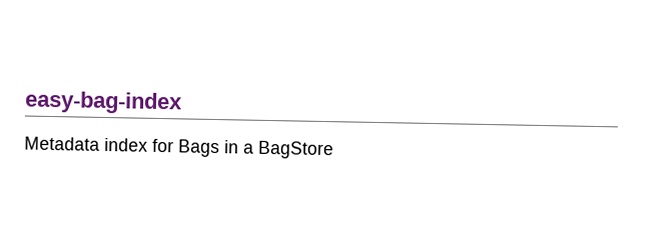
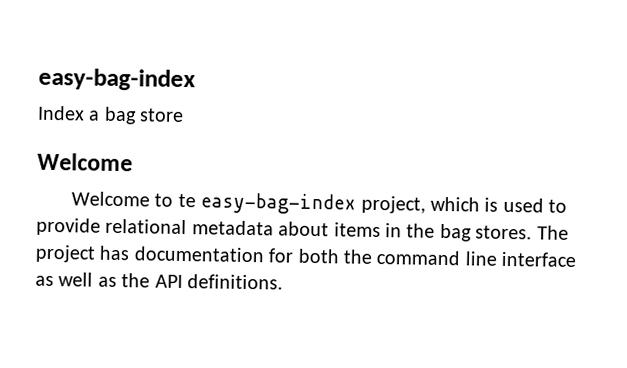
[24,136,334,160] Metadata index for Bags in a BagStore -> [37,105,185,125] [37,152,133,172] [71,191,568,215] [36,217,569,242] [35,244,577,268] [35,272,283,290] Index a bag store // Welcome // Welcome to te easy-bag-index project, which is used to provide relational metadata about items in the bag stores. The project has documentation for both the command line interface as well as the API definitions.

